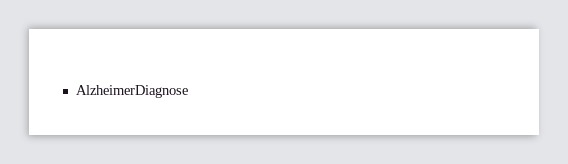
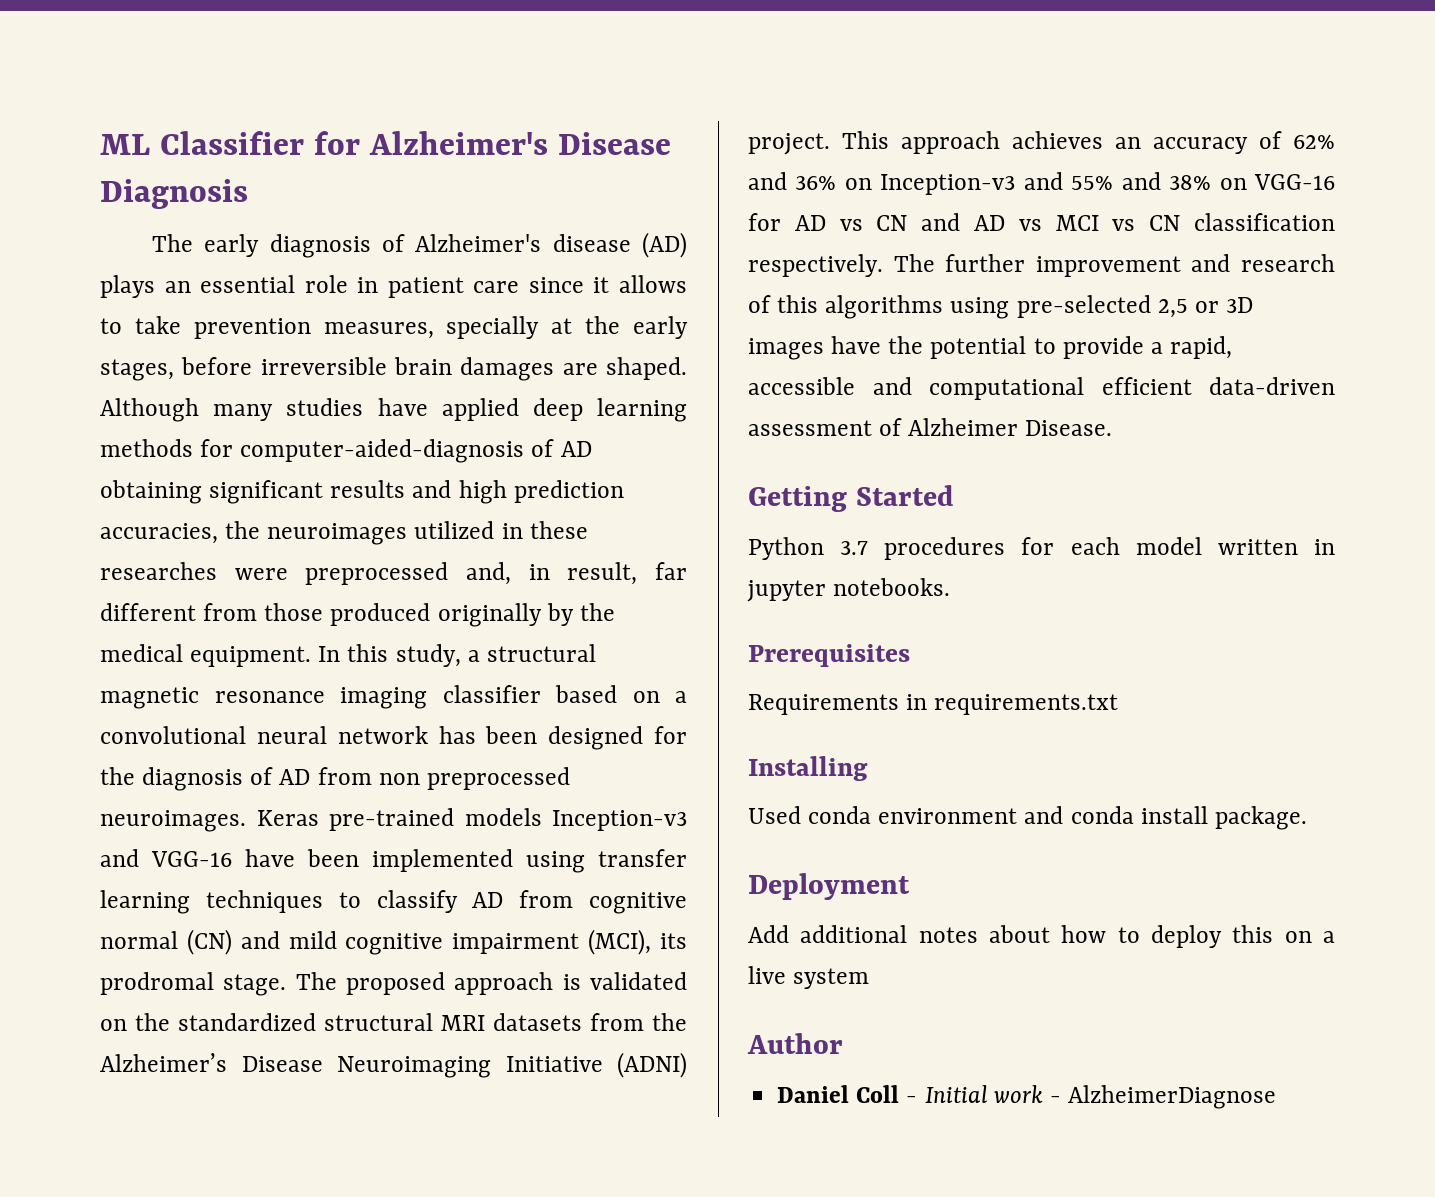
(75, 91) none -> [100,131,671,155] [100,179,248,209] [151,232,688,258] [100,275,687,298] [100,316,688,339] [100,357,687,381] [100,398,687,422] [100,439,592,463] [100,480,624,504] [100,521,588,545] [100,562,687,585] [100,603,615,627] [100,644,596,667] [100,685,687,709] [100,726,687,750] [100,767,570,791] [100,808,687,832] [100,849,687,873] [100,890,687,914] [100,929,687,955] [100,972,687,996] [100,1013,687,1031] [100,1052,687,1078] [748,131,1335,155] [748,172,1335,195] [748,213,1335,231] [748,254,1335,277] [748,295,1254,319] [748,336,1233,360] [748,377,1335,400] [748,418,1113,436] [748,485,954,512] [748,537,1335,560] [747,578,951,602] [748,644,910,667] [748,694,1119,715] [748,756,868,781] [748,806,1307,830] [748,873,910,900] [748,925,1335,948] [748,966,870,989] [747,1033,843,1054] [777,1085,1061,1103] ML Classifier for Alzheimer's Disease Diagnosis // The early diagnosis of Alzheimer's disease (AD) plays an essential role in patient care since it allows to take prevention measures, specially at the early stages, before irreversible brain damages are shaped. Although many studies have applied deep learning methods for computer-aided-diagnosis of AD obtaining significant results and high prediction accuracies, the neuroimages utilized in these researches were preprocessed and, in result, far different from those produced originally by the medical equipment. In this study, a structural magnetic resonance imaging classifier based on a convolutional neural network has been designed for the diagnosis of AD from non preprocessed neuroimages. Keras pre-trained models Inception-v3 and VGG-16 have been implemented using transfer learning techniques to classify AD from cognitive normal (CN) and mild cognitive impairment (MCI), its prodromal stage. The proposed approach is validated on the standardized structural MRI datasets from the Alzheimer’s Disease Neuroimaging Initiative (ADNI) project. This approach achieves an accuracy of 62% and 36% on Inception-v3 and 55% and 38% on VGG-16 for AD vs CN and AD vs MCI vs CN classification respectively. The further improvement and research of this algorithms using pre-selected 2,5 or 3D images have the potential to provide a rapid, accessible and computational efficient data-driven assessment of Alzheimer Disease. // Getting Started // Python 3.7 procedures for each model written in jupyter notebooks. // Prerequisites // Requirements in requirements.txt // Installing // Used conda environment and conda install package. // Deployment // Add additional notes about how to deploy this on a live system // Author // Daniel Coll - Initial work -

